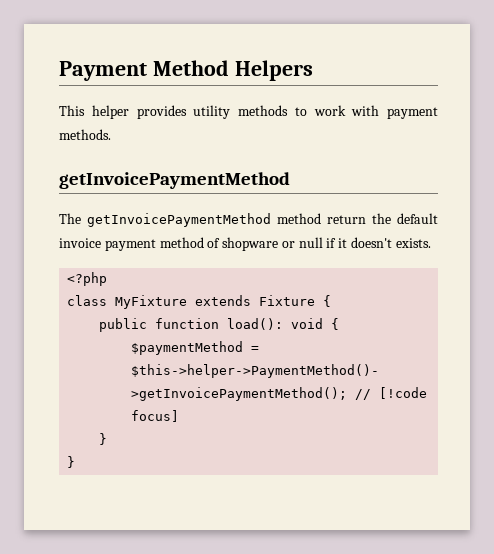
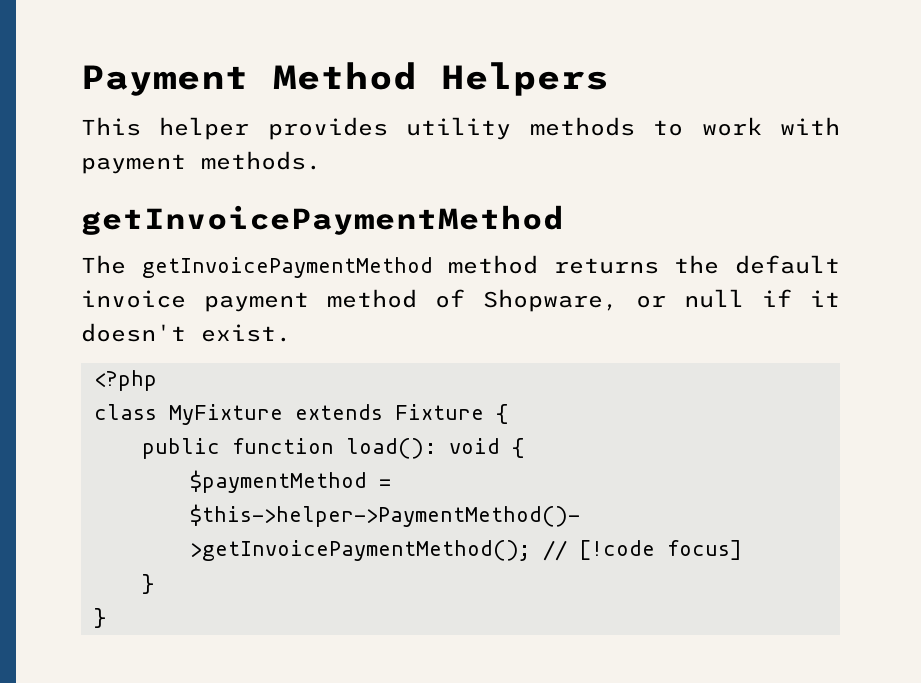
[327,215,366,224] return -> [553,258,659,274] returns
[222,237,279,251] shopware -> [483,289,618,312] Shopware,
[395,238,431,248] exists. -> [201,324,291,342] exist.

